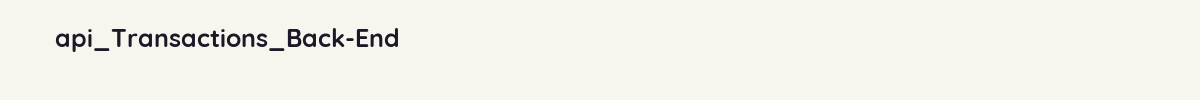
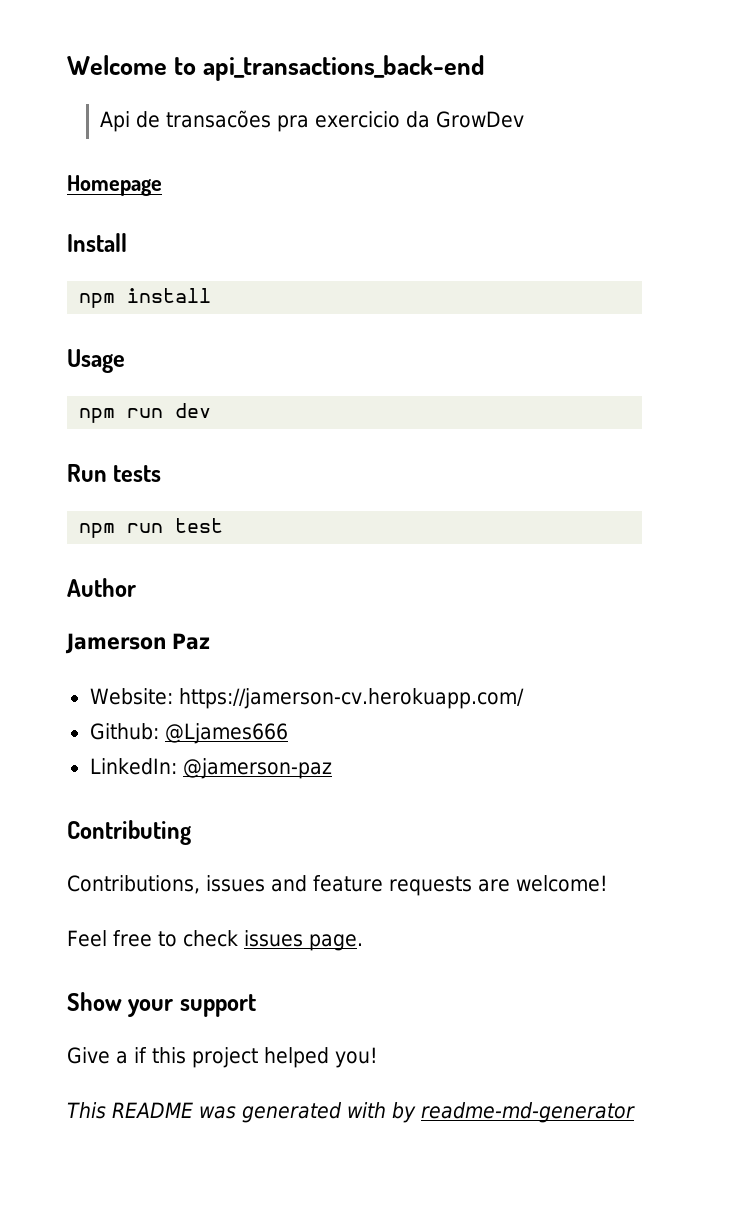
[55,28,400,52] api_Transactions_Back-End -> [67,55,486,81] [100,110,525,132] [67,175,162,196] [67,233,127,252] [79,288,212,308] [67,349,125,373] [79,403,212,423] [67,464,162,482] [79,518,224,538] [67,578,136,597] [65,633,210,654] [89,688,524,709] [89,723,288,744] [89,758,332,779] [67,820,191,845] [67,875,608,896] [67,930,363,951] [67,992,256,1017] [67,1047,378,1068] [67,1102,635,1123] Welcome to api_transactions_back-end // Api de transacões pra exercicio da GrowDev // Homepage // Install // npm install // Usage // npm run dev // Run tests // npm run test // Author // Jamerson Paz // Website: https://jamerson-cv.herokuapp.com/ // Github: @Ljames666 // LinkedIn: @jamerson-paz // Contributing // Contributions, issues and feature requests are welcome! // Feel free to check issues page. // Show your support // Give a if this project helped you! // This README was generated with by readme-md-generator

